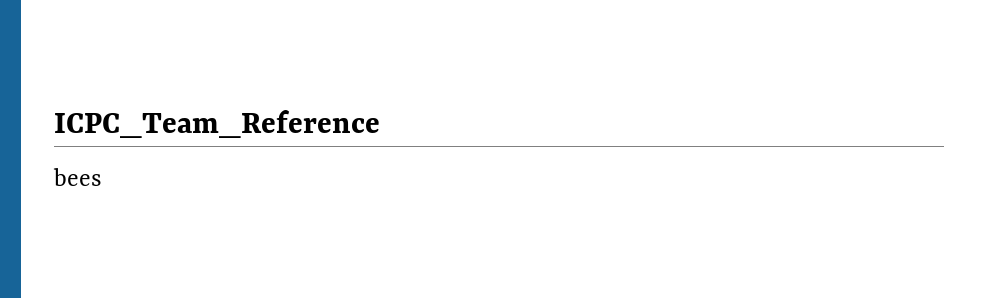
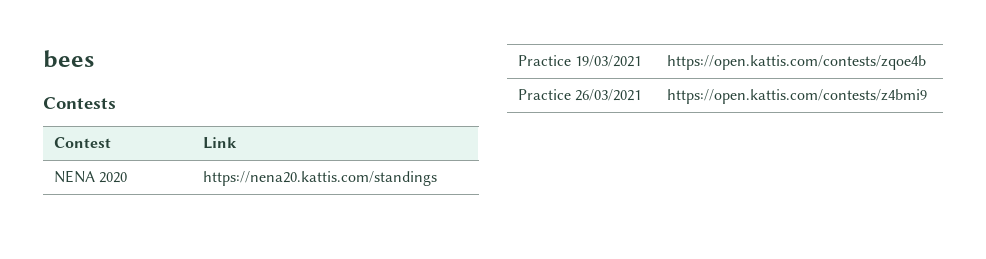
[54,110,380,138] [53,168,102,186] ICPC_Team_Reference // bees -> [43,50,94,68] [43,97,116,109] [53,137,111,148] [202,137,237,149] [53,170,128,183] [202,171,437,186] [517,55,642,67] [666,55,926,70] [517,89,642,101] [666,89,927,104] bees // Contests // Contest | Link // NENA 2020 | https://nena20.kattis.com/standings // Practice 19/03/2021 | https://open.kattis.com/contests/zqoe4b // Practice 26/03/2021 | https://open.kattis.com/contests/z4bmi9

